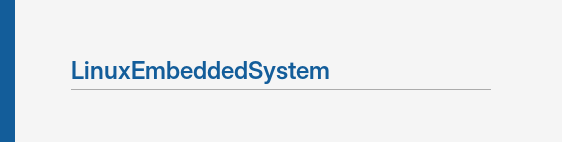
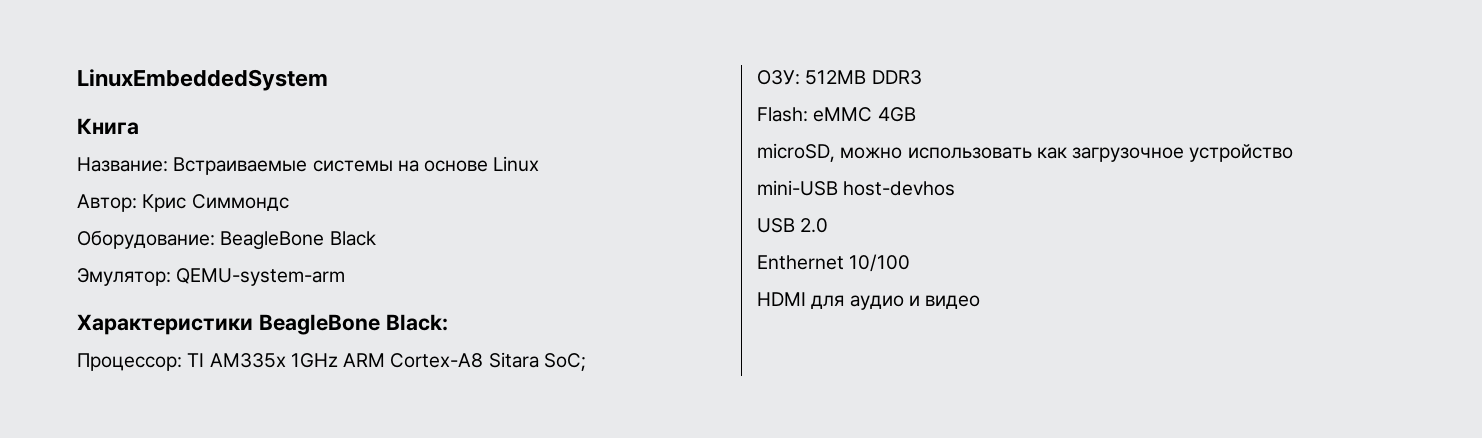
(330, 72) none -> [77,118,139,135] [77,156,540,175] [77,194,289,212] [77,230,376,250] [77,268,346,286] [77,314,448,335] [77,352,586,371] [757,70,922,85] [757,107,916,122] [757,143,1294,162] [757,180,956,196] [757,218,829,233] [757,254,911,272] [757,292,981,310] // Книга // Название: Встраиваемые системы на основе Linux // Автор: Крис Симмондс // Оборудование: BeagleBone Black // Эмулятор: QEMU-system-arm // Характеристики BeagleBone Black: // Процессор: TI AM335x 1GHz ARM Cortex-A8 Sitara SoC; // ОЗУ: 512MB DDR3 // Flash: eMMC 4GB // microSD, можно использовать как загрузочное устройство // mini-USB host-devhos // USB 2.0 // Enthernet 10/100 // HDMI для аудио и видео

